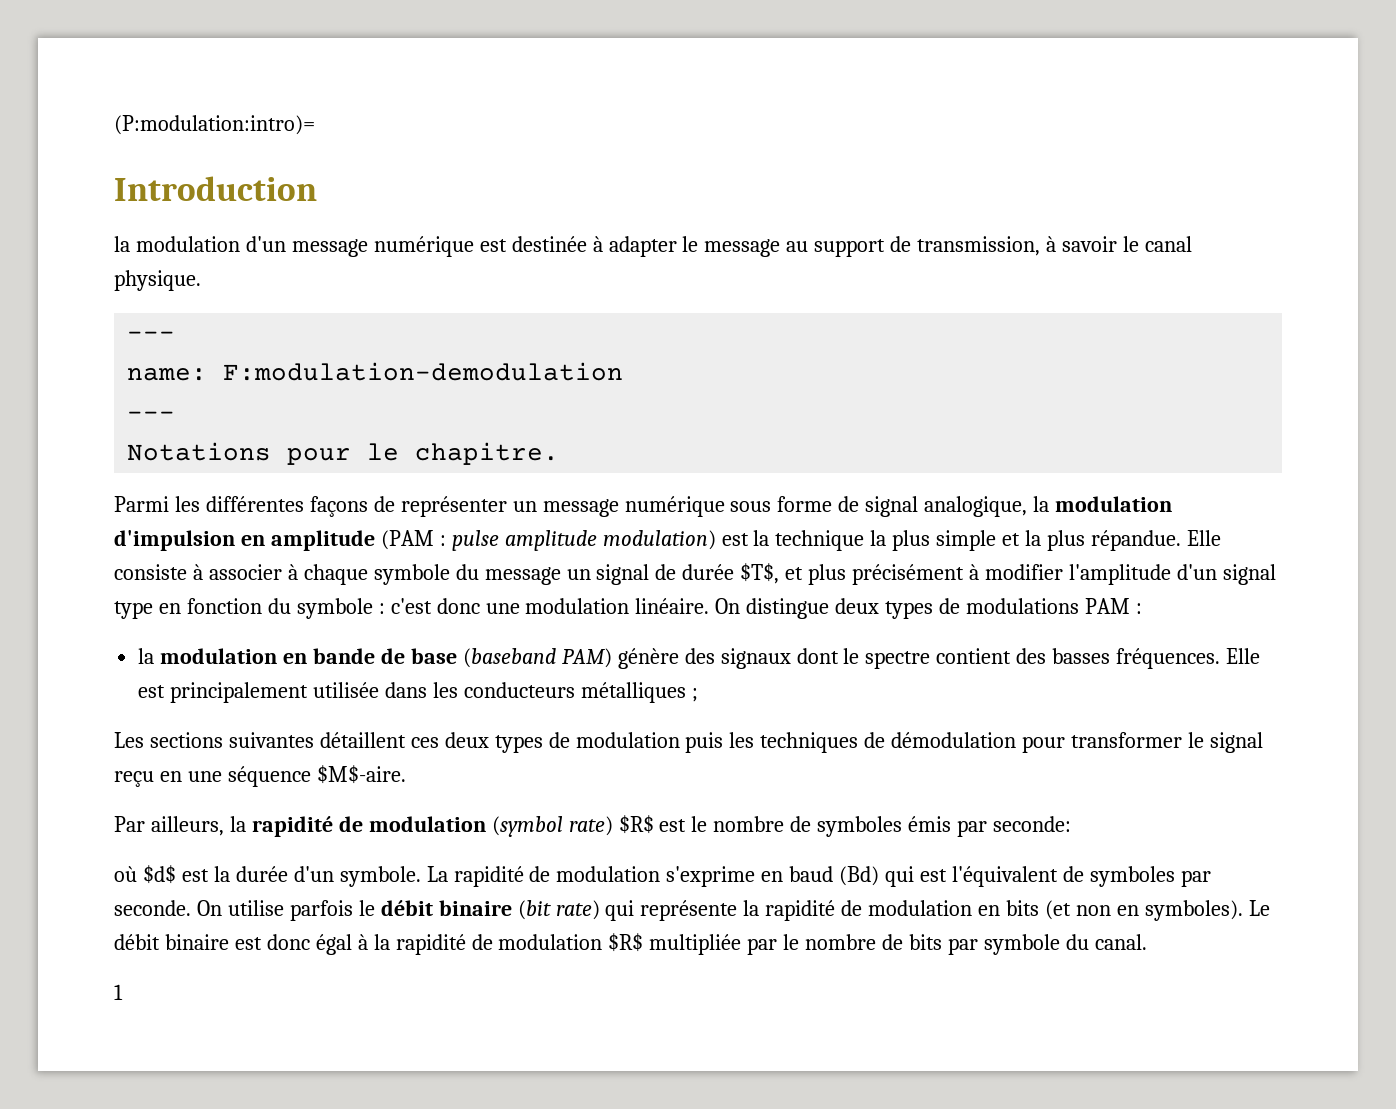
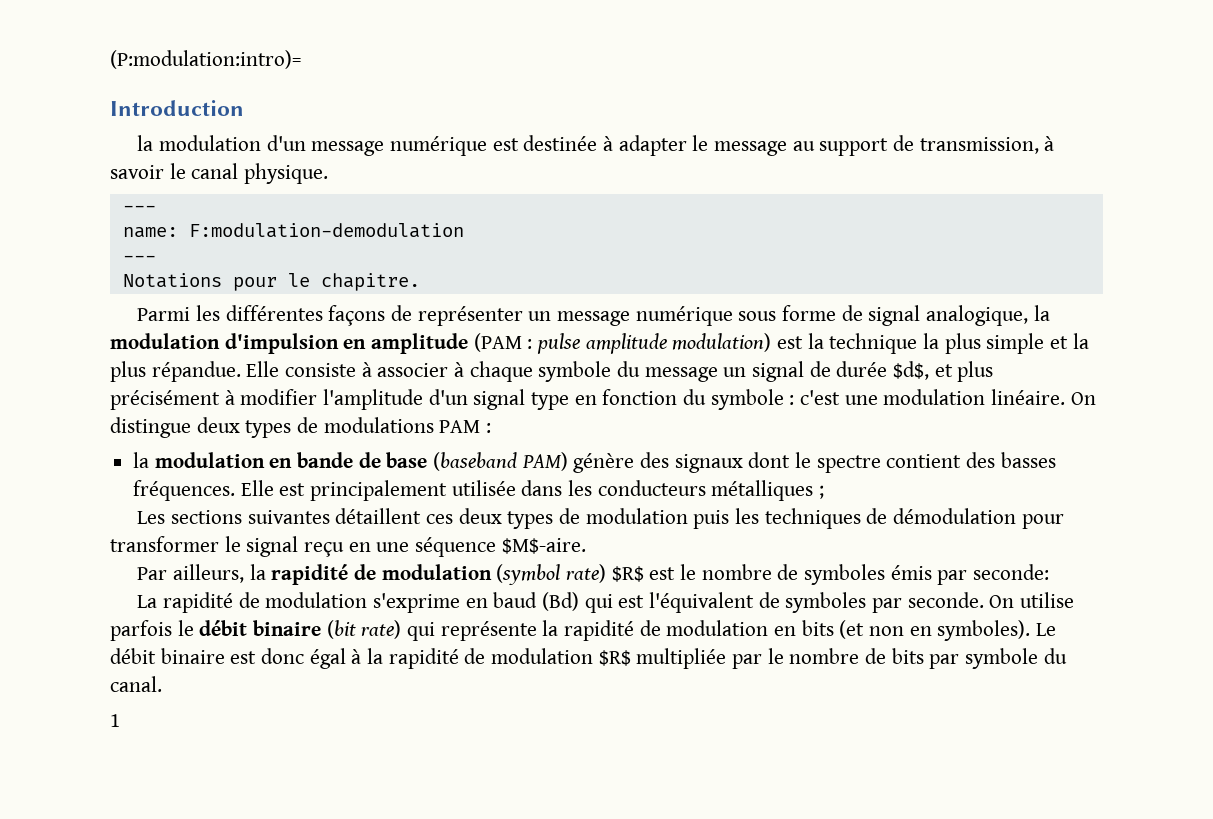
[740,563,780,584] $T$, -> [893,361,930,380] $d$,
[436,598,480,614] donc -> (841, 397) none
[114,865,421,887] où $d$ est la durée d'un symbole. -> (1050, 572) none

